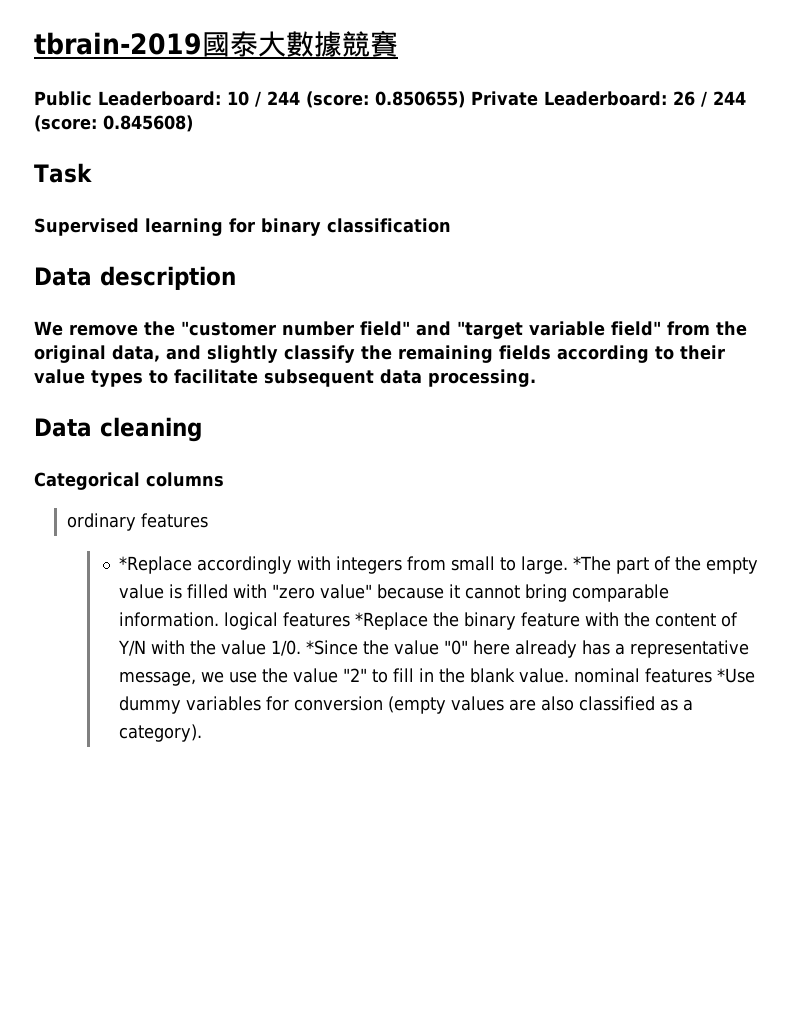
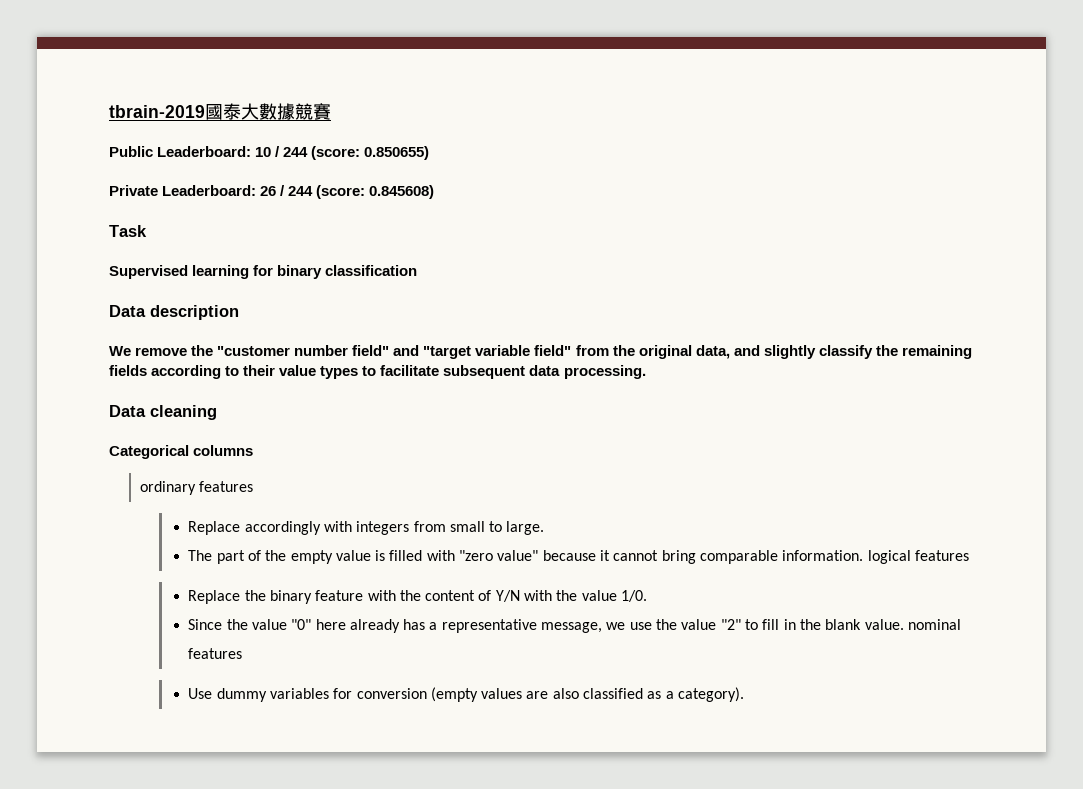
(465, 99) none -> (430, 153) //
[119,556,193,574] *Replace -> [188,521,241,535] Replace
[573,556,612,571] *The -> [188,550,213,561] // The
[355,612,429,630] *Replace -> [188,590,241,604] // Replace
[306,640,359,655] *Since -> [188,619,223,630] // Since
[717,668,756,683] *Use -> [188,688,213,699] // Use

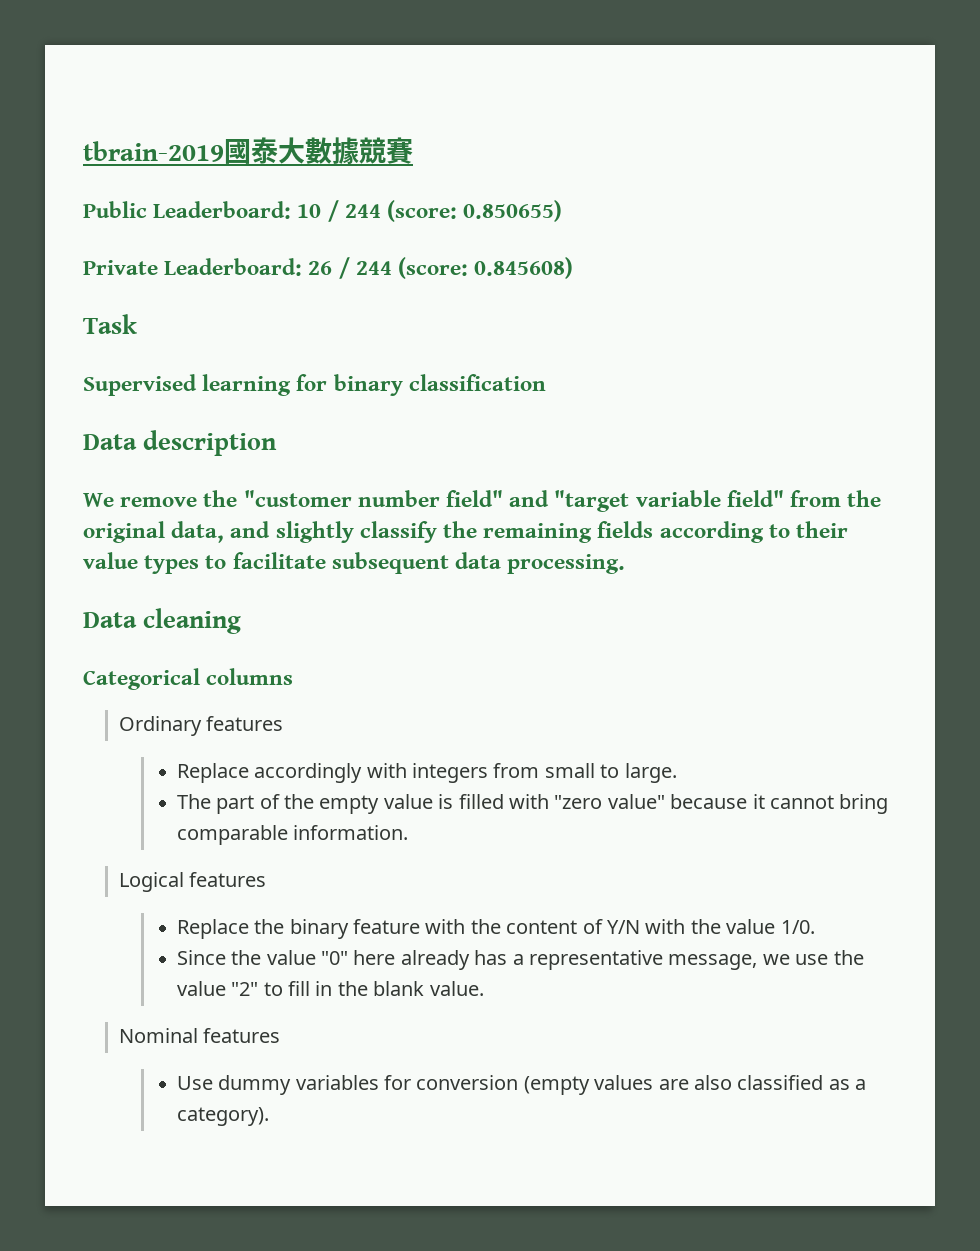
[139,481,196,495] ordinary -> [118,716,202,736] Ordinary
[867,550,911,564] logical -> [118,872,184,892] // Logical
[907,619,961,630] nominal -> [118,1028,198,1043] // Nominal

